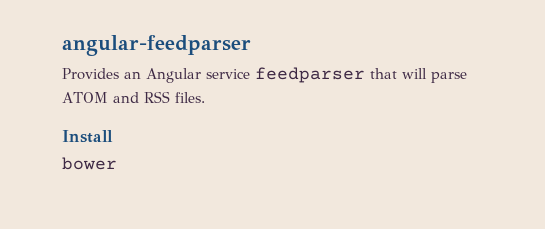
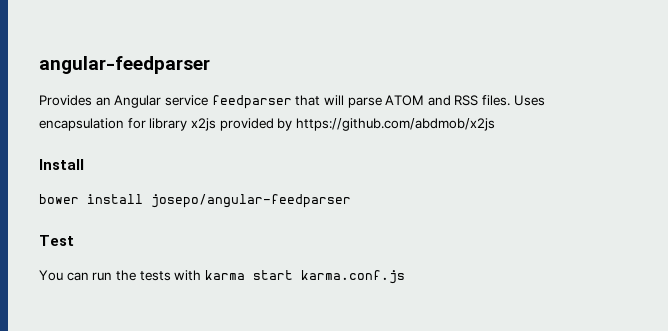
[62,130,113,143] [62,157,117,170] // Install // bower -> [513,95,545,106] [39,118,495,131] [39,159,84,170] [39,194,351,208] [39,235,74,246] [39,270,405,284] Uses encapsulation for library x2js provided by https://github.com/abdmob/x2js // Install // bower install josepo/angular-feedparser // Test // You can run the tests with karma start karma.conf.js

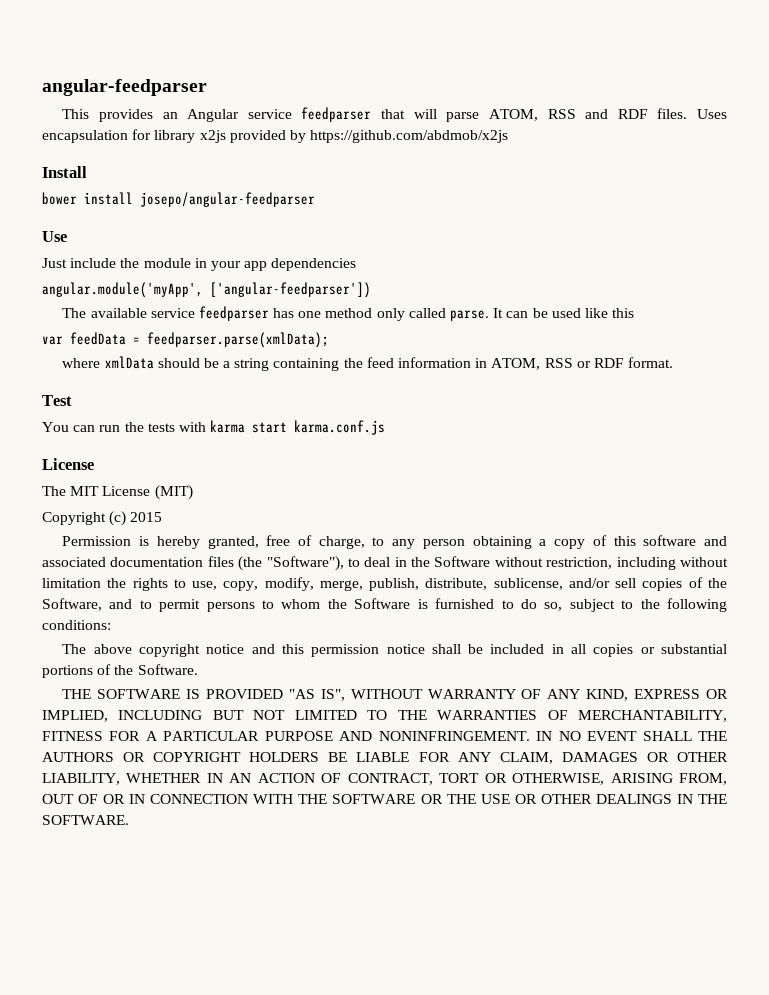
[39,95,92,106] Provides -> [62,109,153,122] This provides
[385,95,479,106] ATOM and RSS -> [488,109,648,121] ATOM, RSS and RDF
(351, 201) none -> [42,231,67,242] [42,258,357,271] [42,282,371,298] [62,306,635,321] [42,332,329,348] [62,356,674,371] // Use // Just include the module in your app dependencies // angular.module('myApp', ['angular-feedparser']) // The available service feedparser has one method only called parse. It can be used like this // var feedData = feedparser.parse(xmlData); // where xmlData should be a string containing the feed information in ATOM, RSS or RDF format.
(405, 277) none -> [42,458,94,470] [42,485,193,500] [42,511,163,526] [62,535,727,549] [42,556,728,571] [42,577,727,591] [42,598,727,612] [42,620,111,630] [62,644,727,657] [42,664,198,678] [62,689,728,701] [42,710,728,722] [42,731,728,741] [42,752,728,764] [42,773,727,785] [42,794,727,804] [42,815,129,825] // License // The MIT License (MIT) // Copyright (c) 2015 // Permission is hereby granted, free of charge, to any person obtaining a copy of this software and associated documentation files (the "Software"), to deal in the Software without restriction, including without limitation the rights to use, copy, modify, merge, publish, distribute, sublicense, and/or sell copies of the Software, and to permit persons to whom the Software is furnished to do so, subject to the following conditions: // The above copyright notice and this permission notice shall be included in all copies or substantial portions of the Software. // THE SOFTWARE IS PROVIDED "AS IS", WITHOUT WARRANTY OF ANY KIND, EXPRESS OR IMPLIED, INCLUDING BUT NOT LIMITED TO THE WARRANTIES OF MERCHANTABILITY, FITNESS FOR A PARTICULAR PURPOSE AND NONINFRINGEMENT. IN NO EVENT SHALL THE AUTHORS OR COPYRIGHT HOLDERS BE LIABLE FOR ANY CLAIM, DAMAGES OR OTHER LIABILITY, WHETHER IN AN ACTION OF CONTRACT, TORT OR OTHERWISE, ARISING FROM, OUT OF OR IN CONNECTION WITH THE SOFTWARE OR THE USE OR OTHER DEALINGS IN THE SOFTWARE.

